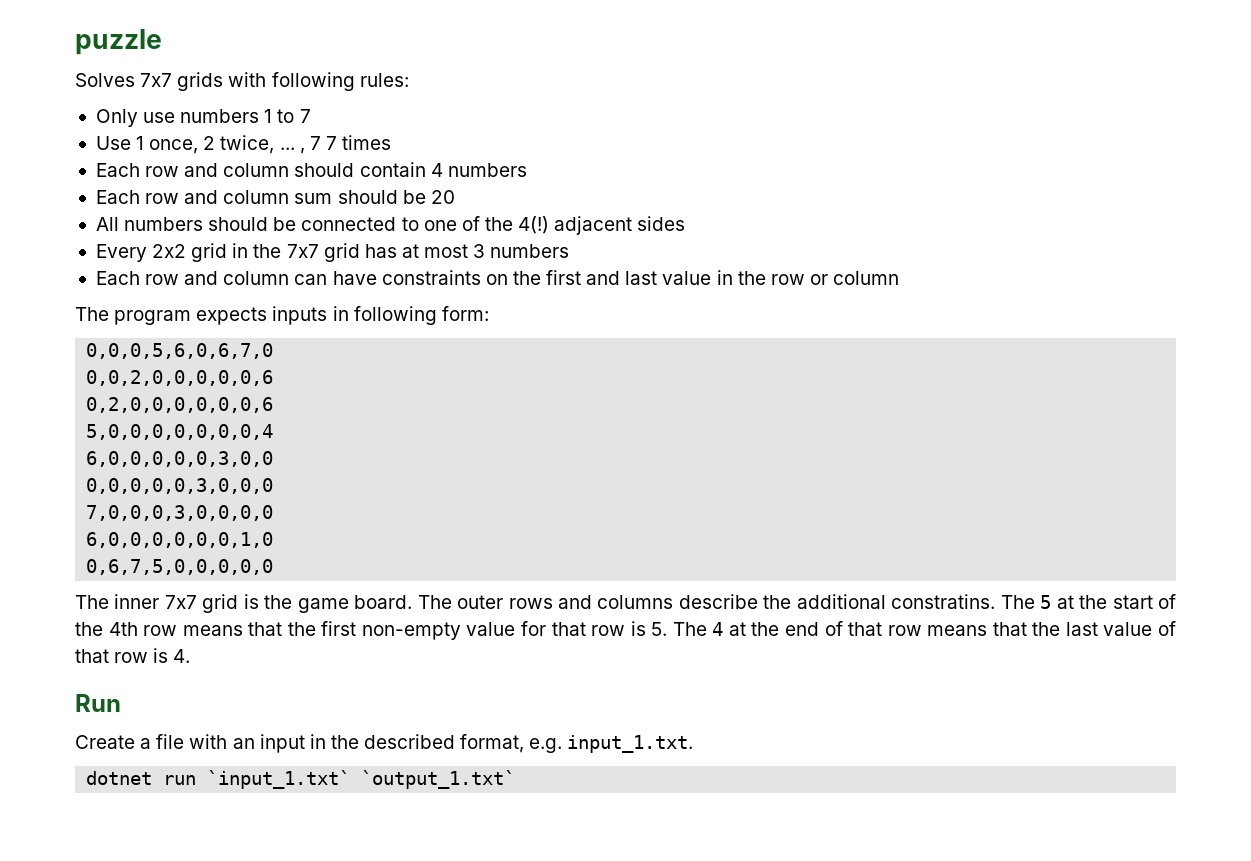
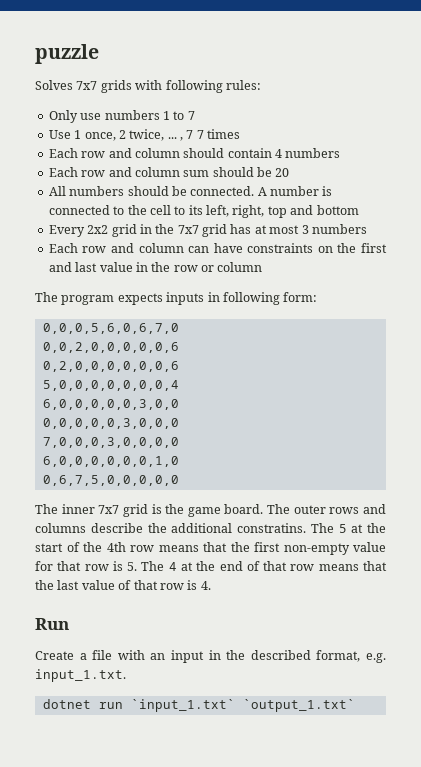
[301,216,686,235] connected to one of the 4(!) adjacent sides -> [190,186,333,196] [48,205,359,218] connected. A number is connected to the cell to its left, right, top and bottom

